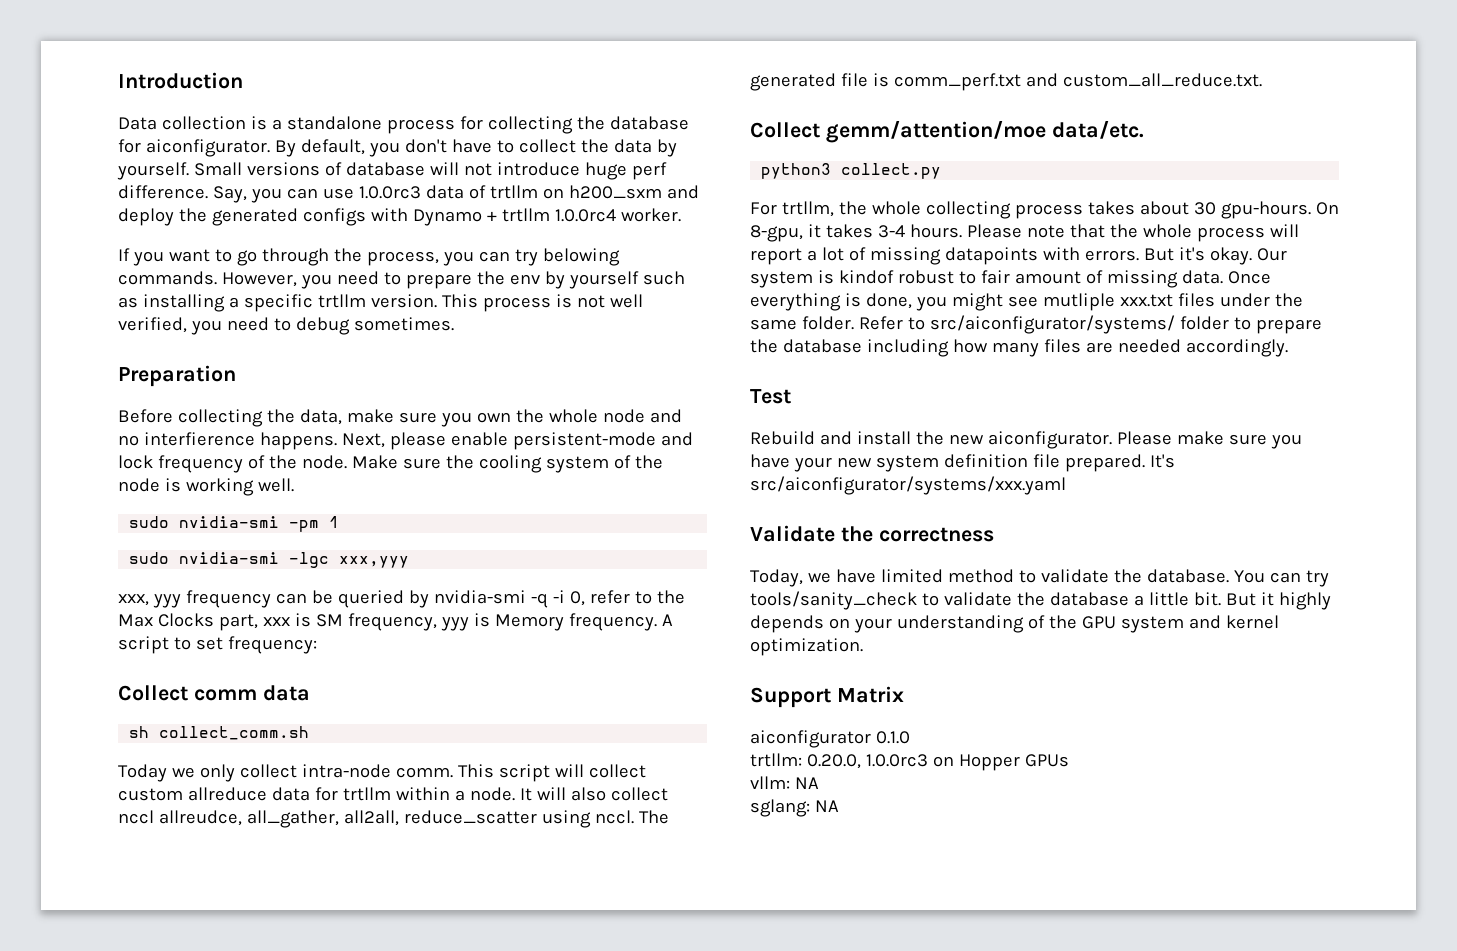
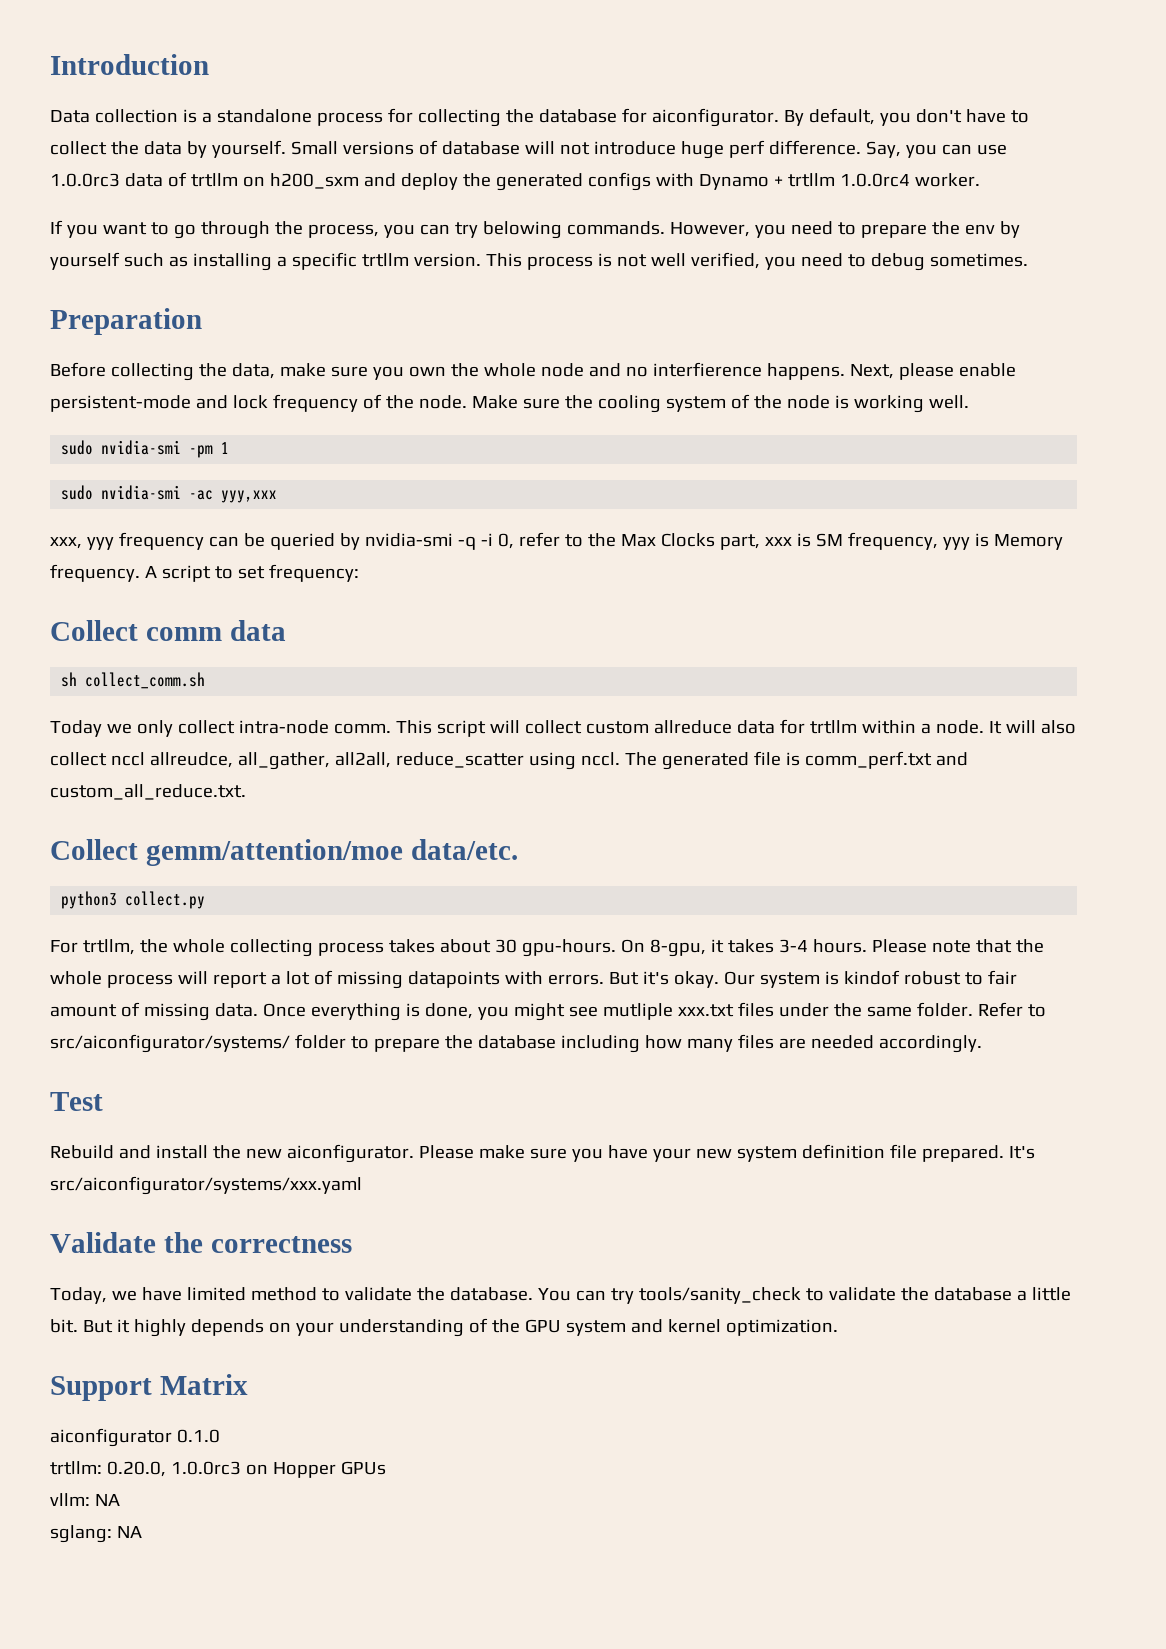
[289,552,410,568] -lgc xxx,yyy -> [189,490,278,503] -ac yyy,xxx

